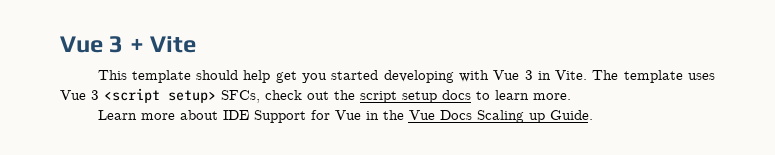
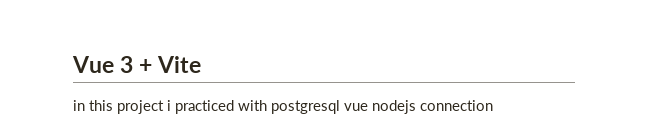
[97,70,715,83] [60,88,571,103] [97,110,593,123] This template should help get you started developing with Vue 3 in Vite. The template uses Vue 3 <script setup> SFCs, check out the script setup docs to learn more. // Learn more about IDE Support for Vue in the Vue Docs Scaling up Guide. -> [73,100,493,114] in this project i practiced with postgresql vue nodejs connection

